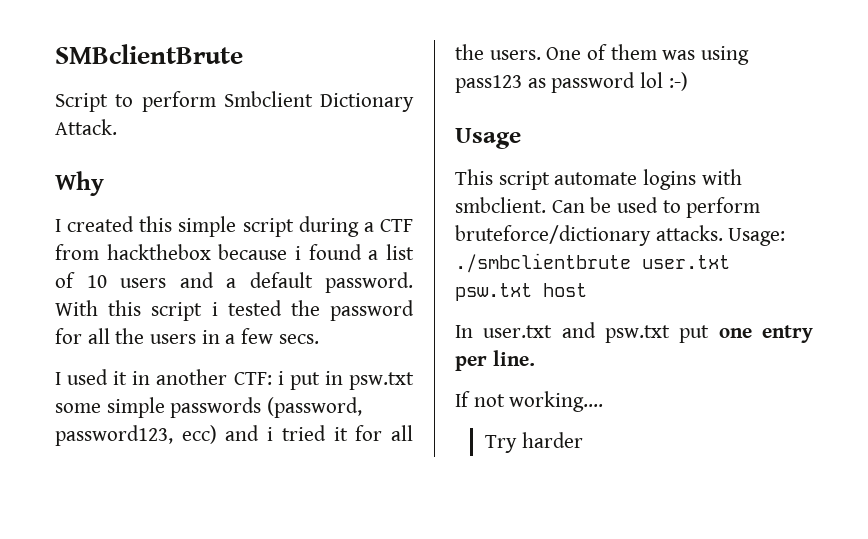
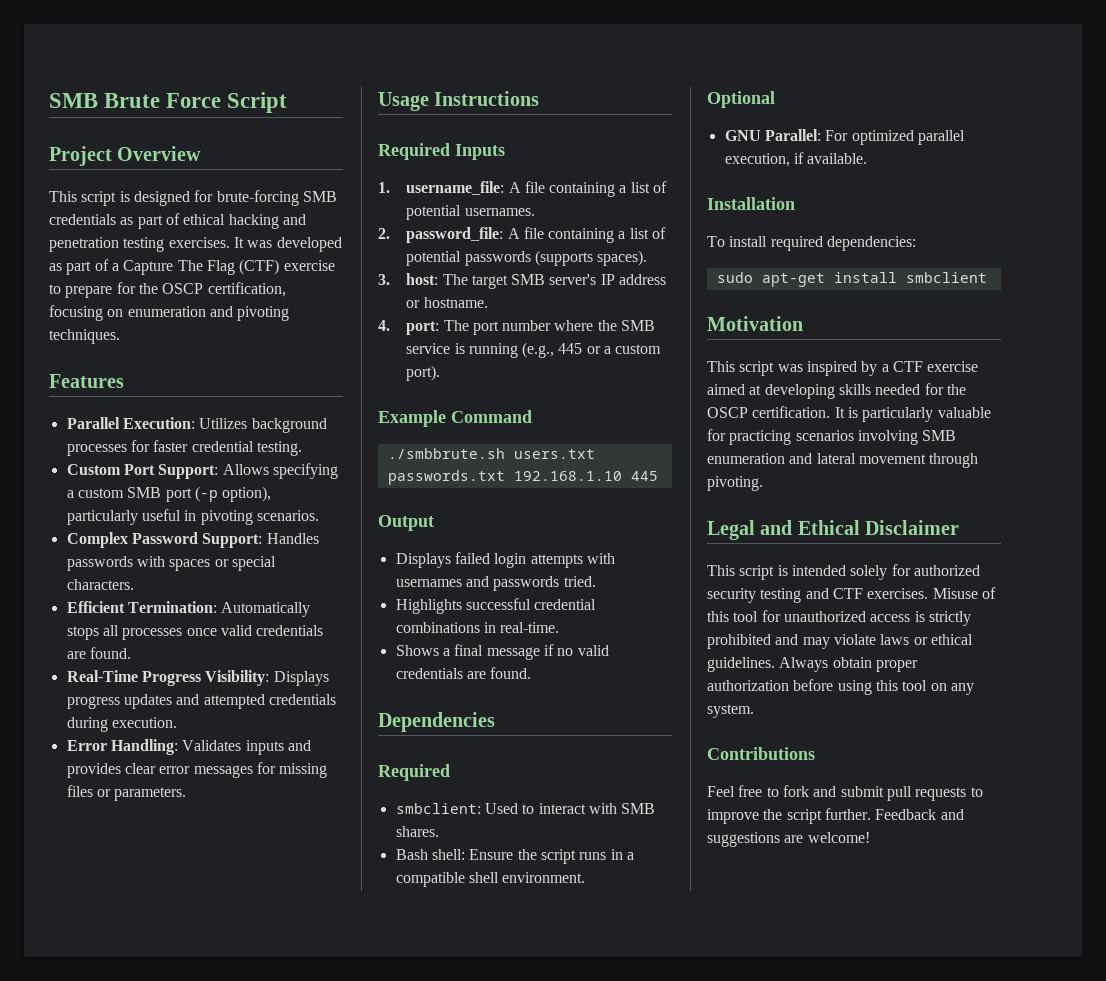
[55,44,243,64] [55,91,414,112] [55,119,117,135] [55,171,104,196] [55,216,413,237] [55,244,414,260] [55,272,413,293] [55,300,414,321] [55,328,319,344] [55,369,414,390] [55,397,363,418] [55,425,414,446] [455,44,750,65] [455,72,688,93] [455,128,521,149] [455,169,742,190] [455,197,761,218] [455,225,786,246] [455,253,730,273] [455,283,587,301] [455,322,813,343] [455,350,535,371] [455,391,604,412] [484,432,583,453] SMBclientBrute // Script to perform Smbclient Dictionary Attack. // Why // I created this simple script during a CTF from hackthebox because i found a list of 10 users and a default password. With this script i tested the password for all the users in a few secs. // I used it in another CTF: i put in psw.txt some simple passwords (password, password123, ecc) and i tried it for all the users. One of them was using pass123 as password lol :-) // Usage // This script automate logins with smbclient. Can be used to perform bruteforce/dictionary attacks. Usage: ./smbclientbrute user.txt psw.txt host // In user.txt and psw.txt put one entry per line. // If not working.... // Try harder -> [49,92,288,113] [49,146,202,166] [49,190,337,206] [49,213,306,229] [49,237,342,252] [49,259,335,275] [49,282,286,298] [49,305,290,321] [49,329,120,344] [49,374,124,388] [66,417,327,433] [66,440,302,456] [66,463,338,479] [66,486,272,502] [66,509,319,525] [66,532,319,548] [66,556,276,571] [66,579,134,590] [66,601,311,617] [66,625,324,640] [66,647,131,659] [66,670,329,686] [66,694,336,709] [66,717,177,732] [66,739,311,755] [66,762,328,778] [66,785,187,801] [378,91,540,111] [378,143,505,160] [378,181,668,197] [406,205,535,220] [378,227,667,243] [406,250,648,266] [378,273,667,289] [406,297,488,308] [378,320,656,335] [406,342,662,358] [406,365,441,381] [378,410,532,427] [387,448,595,459] [387,470,658,485] [378,515,434,531] [395,552,615,568] [395,576,596,591] [395,598,597,614] [395,622,560,633] [395,644,609,660] [395,667,532,679] [378,712,495,732] [378,764,450,781] [395,803,656,814] [395,826,439,837] [395,849,634,864] [395,872,586,887] [707,91,775,108] [724,129,965,145] [724,152,868,167] [707,197,795,210] [707,236,916,251] [716,272,987,287] [707,316,803,331] [707,361,979,376] [707,383,966,399] [707,406,991,422] [707,429,957,445] [707,453,979,468] [707,476,763,491] [707,520,960,540] [707,564,980,580] [707,587,996,603] [707,610,971,626] [707,634,973,649] [707,657,918,672] [707,679,974,695] [707,704,754,718] [707,747,815,760] [707,785,983,801] [707,808,964,824] [707,832,870,847] SMB Brute Force Script // Project Overview // This script is designed for brute-forcing SMB credentials as part of ethical hacking and penetration testing exercises. It was developed as part of a Capture The Flag (CTF) exercise to prepare for the OSCP certification, focusing on enumeration and pivoting techniques. // Features // Parallel Execution: Utilizes background processes for faster credential testing. // Custom Port Support: Allows specifying a custom SMB port (-p option), particularly useful in pivoting scenarios. // Complex Password Support: Handles passwords with spaces or special characters. // Efficient Termination: Automatically stops all processes once valid credentials are found. // Real-Time Progress Visibility: Displays progress updates and attempted credentials during execution. // Error Handling: Validates inputs and provides clear error messages for missing files or parameters. // Usage Instructions // Required Inputs // 1. username_file: A file containing a list of potential usernames. // 2. password_file: A file containing a list of potential passwords (supports spaces). // 3. host: The target SMB server's IP address or hostname. // 4. port: The port number where the SMB service is running (e.g., 445 or a custom port). // Example Command // ./smbbrute.sh users.txt passwords.txt 192.168.1.10 445 // Output // Displays failed login attempts with usernames and passwords tried. // Highlights successful credential combinations in real-time. // Shows a final message if no valid credentials are found. // Dependencies // Required // smbclient: Used to interact with SMB shares. // Bash shell: Ensure the script runs in a compatible shell environment. // Optional // GNU Parallel: For optimized parallel execution, if available. // Installation // To install required dependencies: // sudo apt-get install smbclient // Motivation // This script was inspired by a CTF exercise aimed at developing skills needed for the OSCP certification. It is particularly valuable for practicing scenarios involving SMB enumeration and lateral movement through pivoting. // Legal and Ethical Disclaimer // This script is intended solely for authorized security testing and CTF exercises. Misuse of this tool for unauthorized access is strictly prohibited and may violate laws or ethical guidelines. Always obtain proper authorization before using this tool on any system. // Contributions // Feel free to fork and submit pull requests to improve the script further. Feedback and suggestions are welcome!

